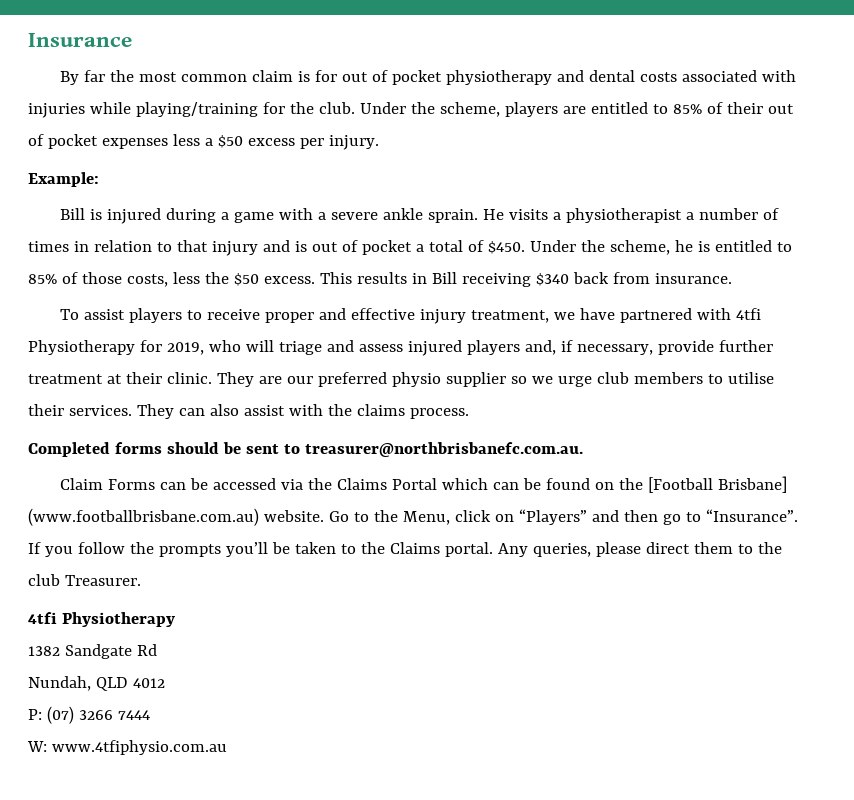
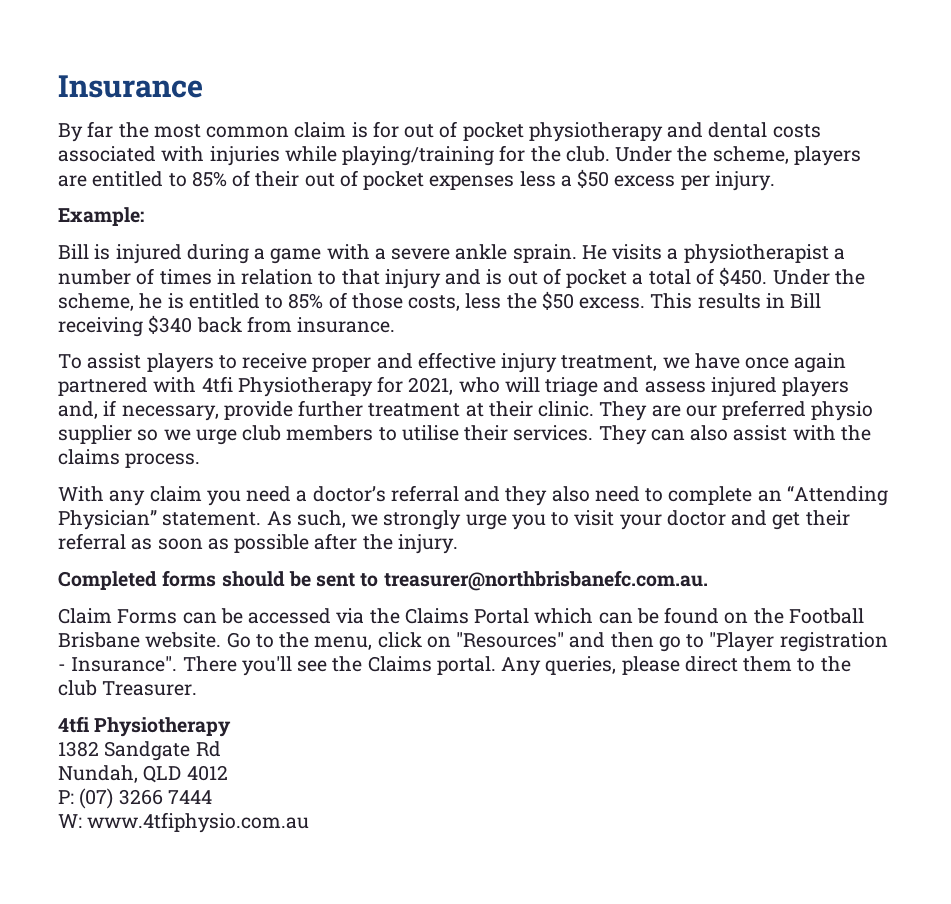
(616, 314) none -> [745,353,847,373] once again
[166,342,204,355] 2019, -> [408,377,454,395] 2021,
(469, 413) none -> [58,485,888,506] [58,510,850,530] [58,533,458,554] // With any claim you need a doctor’s referral and they also need to complete an “Attending Physician” statement. As such, we strongly urge you to visit your doctor and get their referral as soon as possible after the injury.
[648,476,788,493] [28,508,259,526] [Football Brisbane] (www.footballbrisbane.com.au) -> [788,608,864,624] [58,632,140,648] Football Brisbane
[402,511,450,525] Menu, -> [314,636,373,650] menu,
[518,509,587,525] “Players” -> [456,632,565,648] "Resources"
[705,509,798,522] [28,542,356,557] “Insurance”. If you follow the prompts you’ll be taken to -> [709,632,888,652] [58,656,328,676] "Player registration - Insurance". There you'll see

